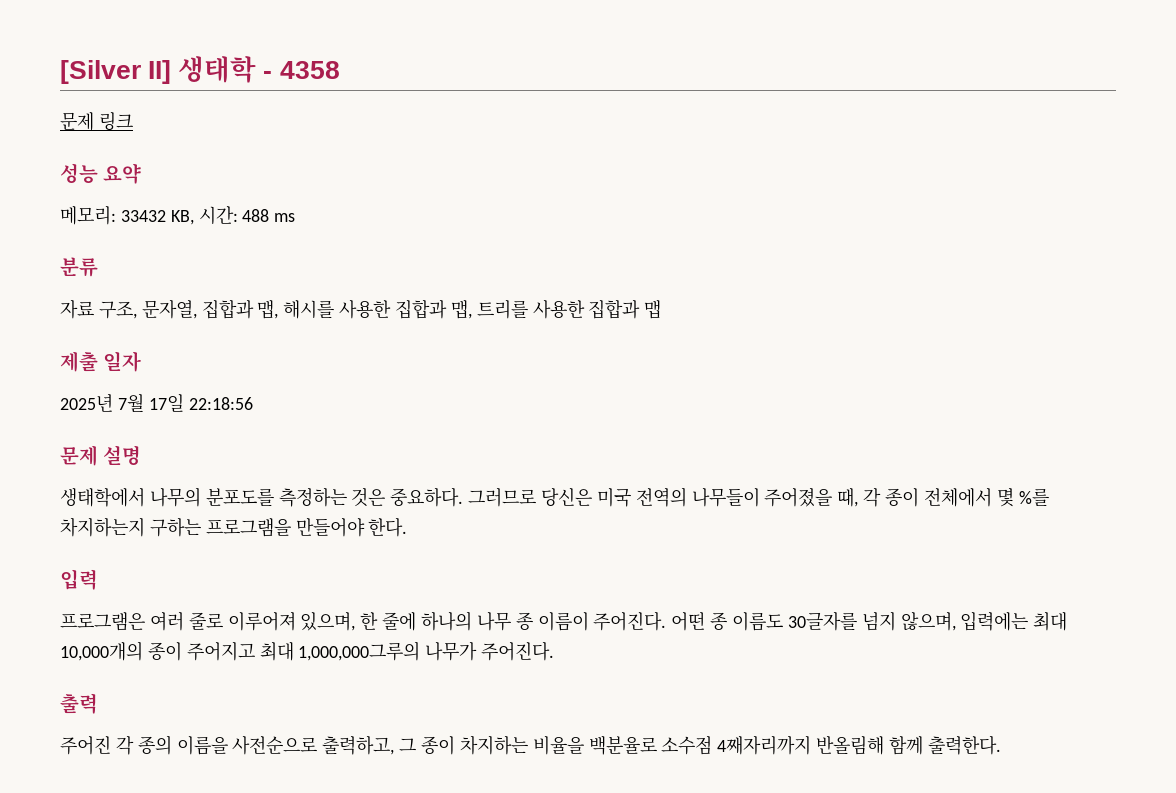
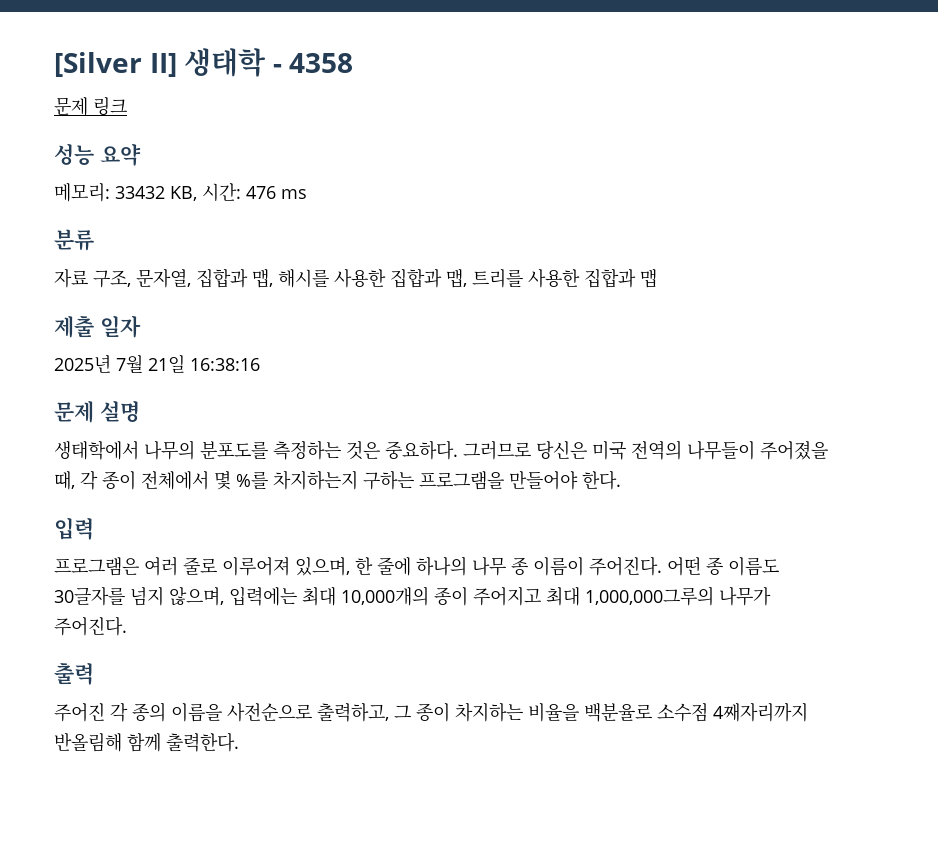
[242,209,270,222] 488 -> [245,186,276,199] 476
[148,394,253,412] 17일 22:18:56 -> [148,355,260,373] 21일 16:38:16

